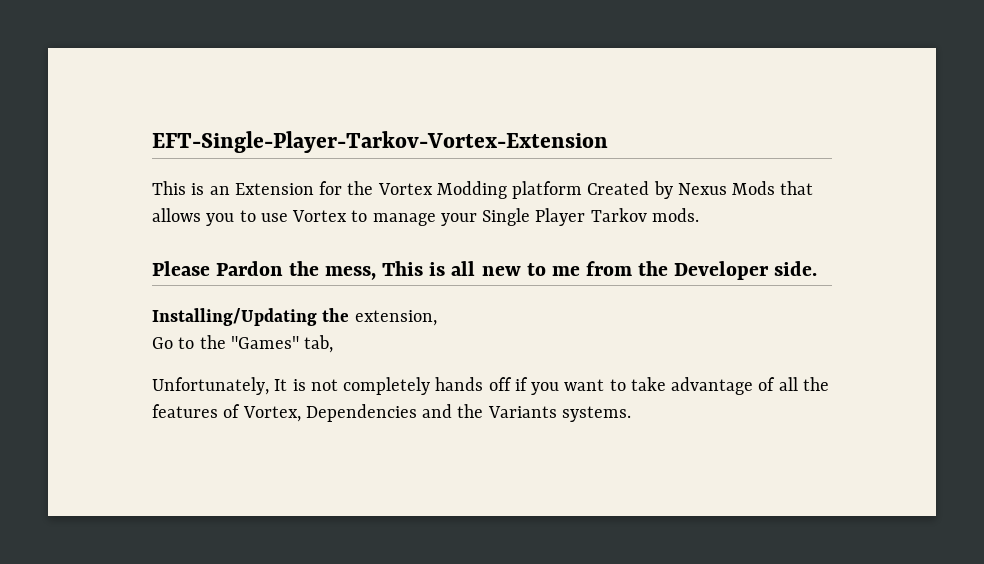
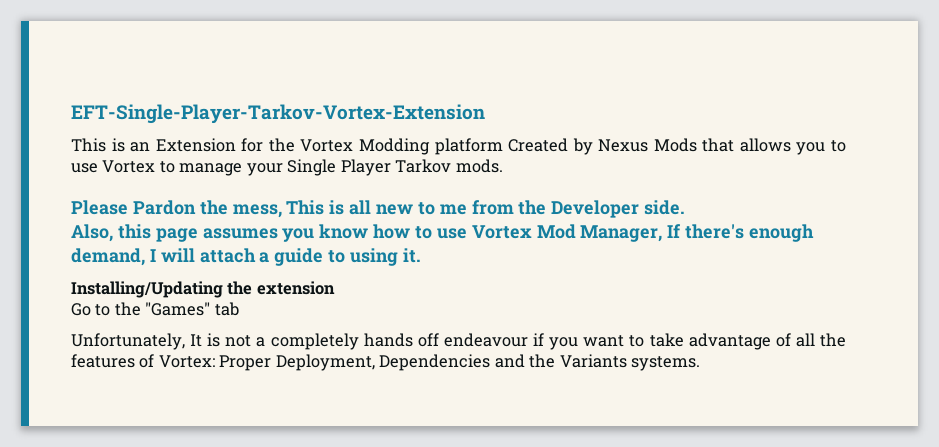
(817, 268) none -> [71,224,815,242] [71,248,421,266] // Also, this page assumes you know how to use Vortex Mod Manager, If there's enough demand, I will attach a guide to using it.
[354,310,437,326] extension, -> [256,281,335,295] extension
[304,335,334,353] tab, -> [214,302,239,316] tab
(338, 385) none -> [256,337,266,347] a
(512, 384) none -> [443,333,528,347] endeavour
[242,406,301,422] Vortex, -> [158,354,375,371] Vortex: Proper Deployment,

